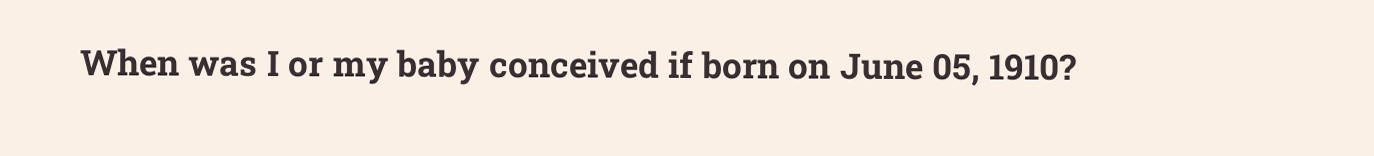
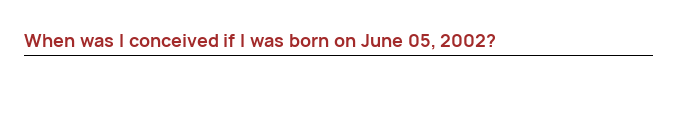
[287,49,695,86] or my baby conceived if -> [128,34,285,47] conceived if I was
[988,53,1078,81] 1910? -> [440,34,497,47] 2002?

